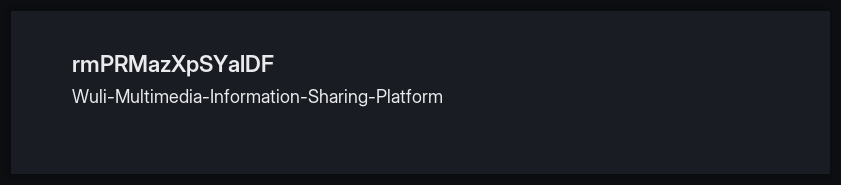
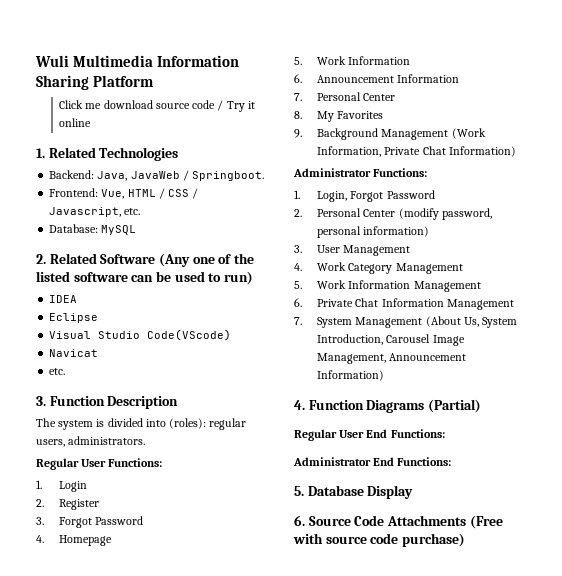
[72,55,274,77] [72,89,443,107] rmPRMazXpSYalDF // Wuli-Multimedia-Information-Sharing-Platform -> [35,55,240,67] [36,75,155,90] [59,100,255,112] [59,118,92,127] [36,147,179,161] [49,170,265,181] [49,188,199,199] [49,207,141,217] [49,224,137,235] [36,253,254,267] [36,271,253,285] [49,295,78,303] [49,313,99,323] [49,329,232,341] [49,349,99,357] [49,368,66,375] [36,396,179,409] [36,418,247,430] [36,436,146,447] [36,458,163,470] [36,480,88,492] [36,499,100,510] [36,516,144,528] [36,535,113,546] [294,56,411,65] [294,74,460,83] [294,92,396,101] [294,111,384,122] [294,128,486,140] [317,146,516,157] [293,168,428,177] [294,190,435,202] [294,208,492,220] [317,226,430,238] [294,245,411,256] [294,262,463,274] [294,280,481,292] [294,298,514,310] [294,316,518,328] [317,334,465,346] [317,353,467,364] [317,370,385,381] [294,399,481,413] [294,429,445,441] [293,457,452,466] [294,485,414,499] [294,515,503,529] [293,533,465,547] Wuli Multimedia Information Sharing Platform // Click me download source code / Try it online // 1. Related Technologies // Backend: Java, JavaWeb / Springboot. // Frontend: Vue, HTML / CSS / Javascript, etc. // Database: MySQL // 2. Related Software (Any one of the listed software can be used to run) // IDEA // Eclipse // Visual Studio Code(VScode) // Navicat // etc. // 3. Function Description // The system is divided into (roles): regular users, administrators. // Regular User Functions: // 1. Login // 2. Register // 3. Forgot Password // 4. Homepage // 5. Work Information // 6. Announcement Information // 7. Personal Center // 8. My Favorites // 9. Background Management (Work Information, Private Chat Information) // Administrator Functions: // 1. Login, Forgot Password // 2. Personal Center (modify password, personal information) // 3. User Management // 4. Work Category Management // 5. Work Information Management // 6. Private Chat Information Management // 7. System Management (About Us, System Introduction, Carousel Image Management, Announcement Information) // 4. Function Diagrams (Partial) // Regular User End Functions: // Administrator End Functions: // 5. Database Display // 6. Source Code Attachments (Free with source code purchase)

